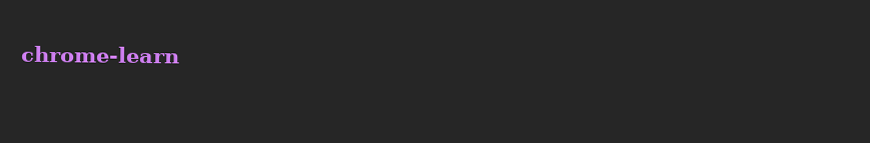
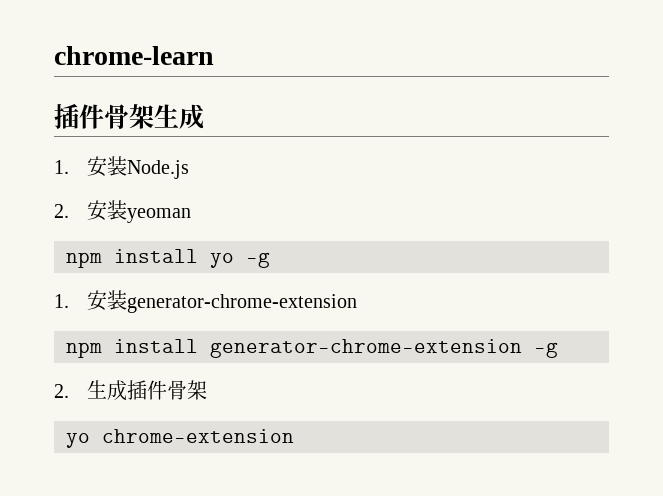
(180, 54) none -> [54,104,204,129] [54,156,190,179] [54,200,192,223] [66,249,270,268] [54,290,358,313] [66,339,558,358] [54,380,208,401] [66,429,294,448] // 插件骨架生成 // 1.安装Node.js // 2.安装yeoman // npm install yo -g // 1.安装generator-chrome-extension // npm install generator-chrome-extension -g // 2.生成插件骨架 // yo chrome-extension

